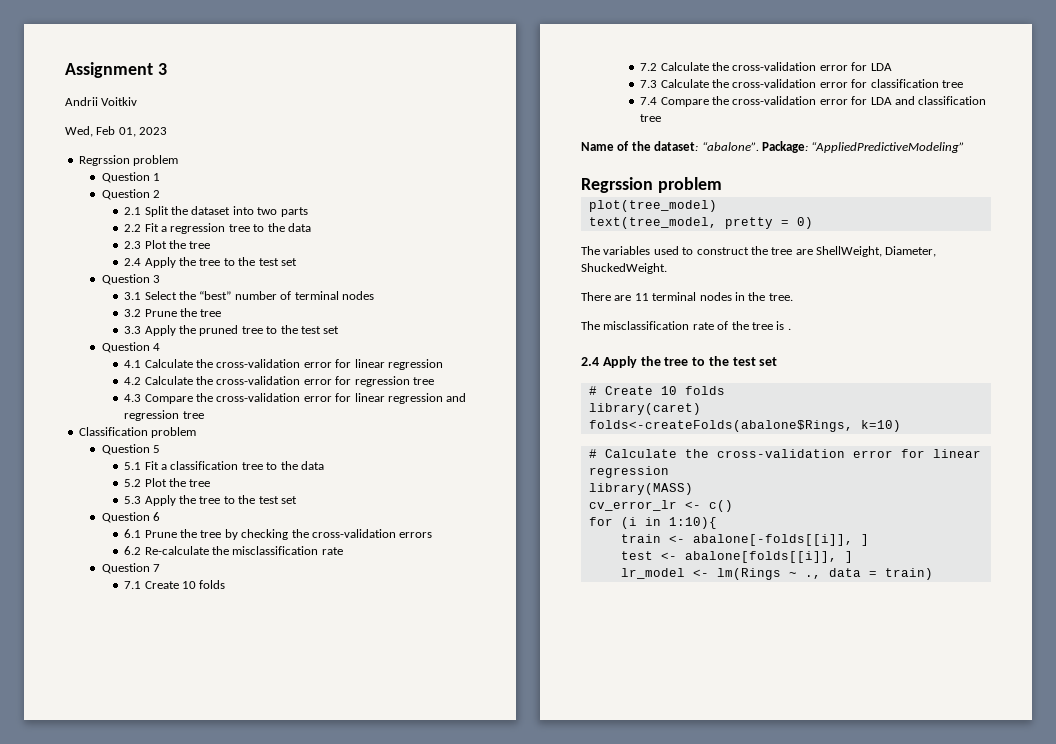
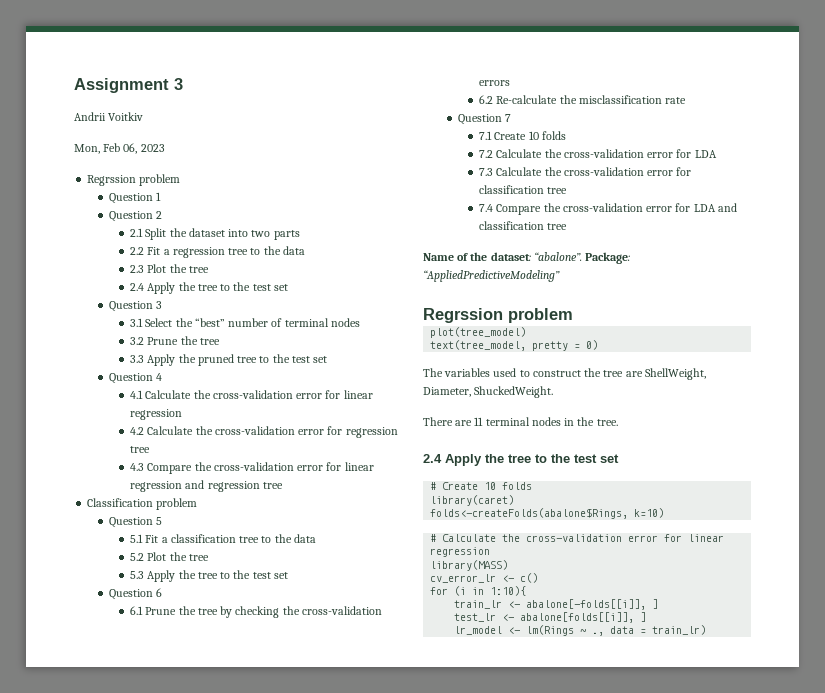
[65,126,136,137] Wed, Feb 01, -> [74,143,138,154] Mon, Feb 06,
[581,321,791,330] // The misclassification rate of the tree is . -> (618, 422) none
[620,534,661,543] train -> [454,600,503,609] train_lr
[620,551,653,560] test -> [454,613,497,622] test_lr
[884,568,933,580] train) -> [652,625,707,635] train_lr)

